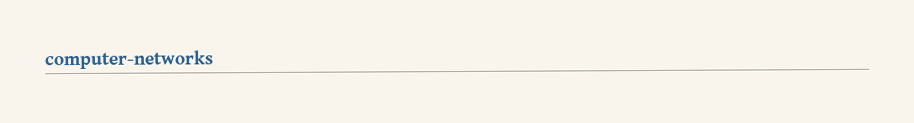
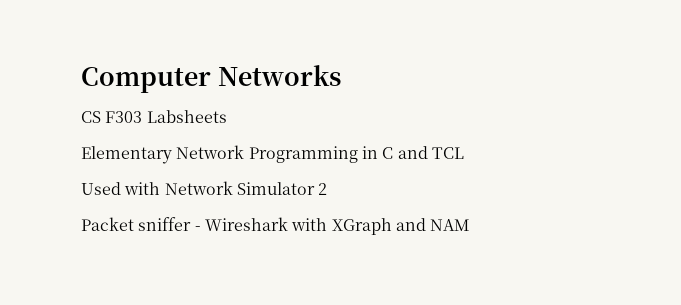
[44,50,214,70] computer-networks -> [81,65,341,93] [81,110,227,123] [81,145,464,164] [81,181,328,195] [81,217,471,235] Computer Networks // CS F303 Labsheets // Elementary Network Programming in C and TCL // Used with Network Simulator 2 // Packet sniffer - Wireshark with XGraph and NAM

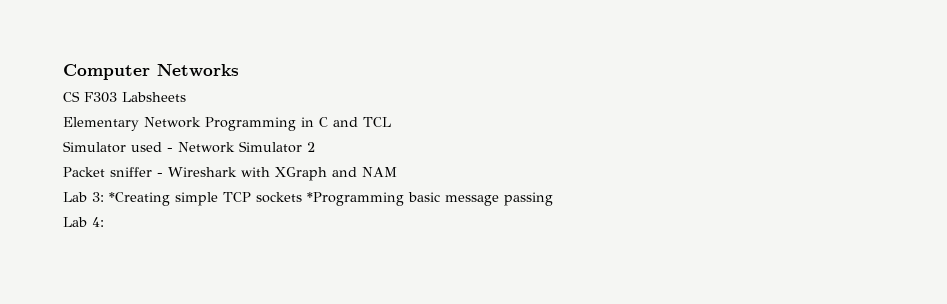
[81,182,161,195] Used with -> [63,141,173,153] Simulator used -
(471, 225) none -> [63,192,553,206] [63,217,104,227] // Lab 3: *Creating simple TCP sockets *Programming basic message passing // Lab 4:

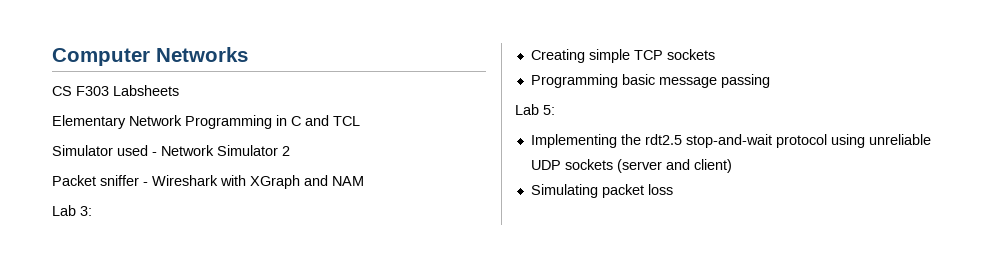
[109,192,170,206] *Creating -> [530,49,585,63] // Creating
[307,192,404,206] *Programming -> [530,74,618,88] // Programming
[92,217,104,227] 4: -> [543,105,555,115] [530,134,931,148] [530,159,732,173] [530,184,673,198] 5: // Implementing the rdt2.5 stop-and-wait protocol using unreliable UDP sockets (server and client) // Simulating packet loss

